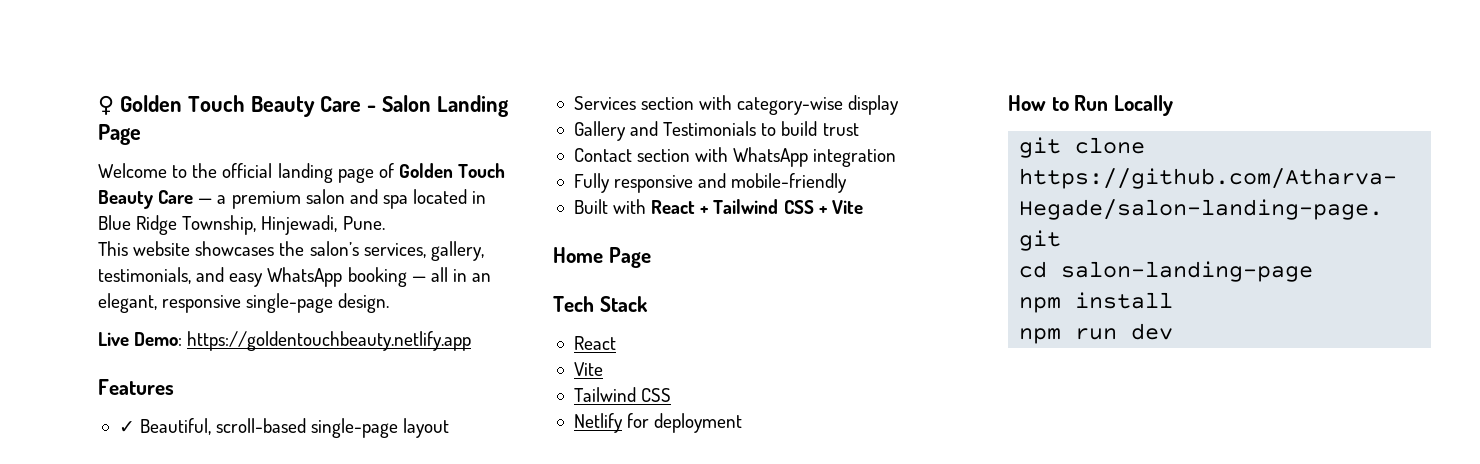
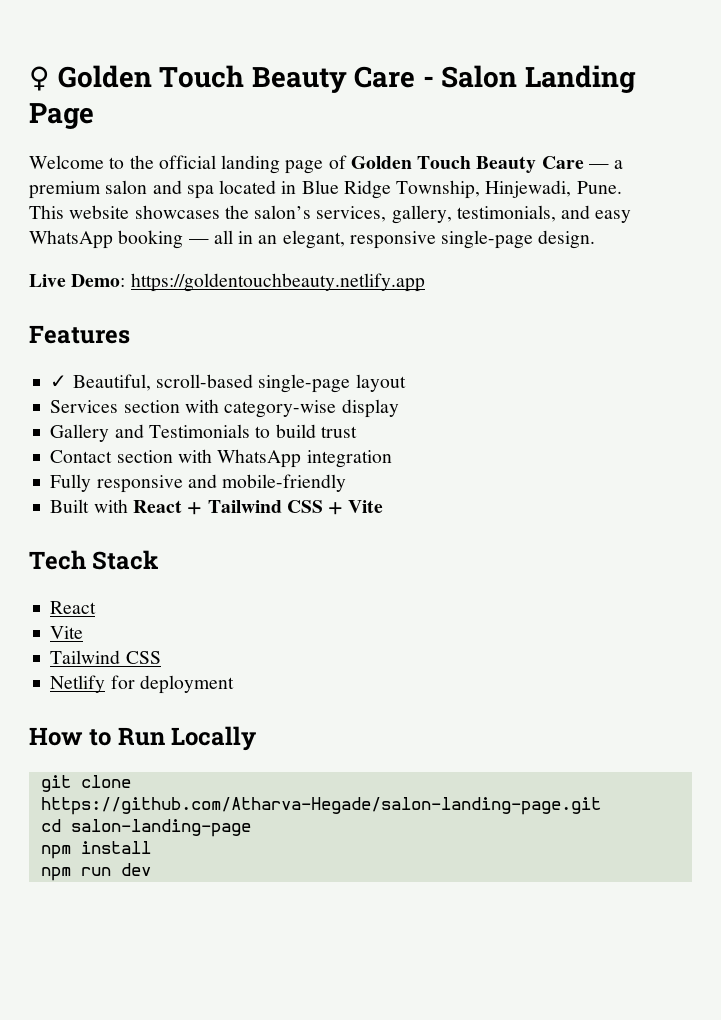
[553,247,651,268] // Home Page -> (384, 506) none

